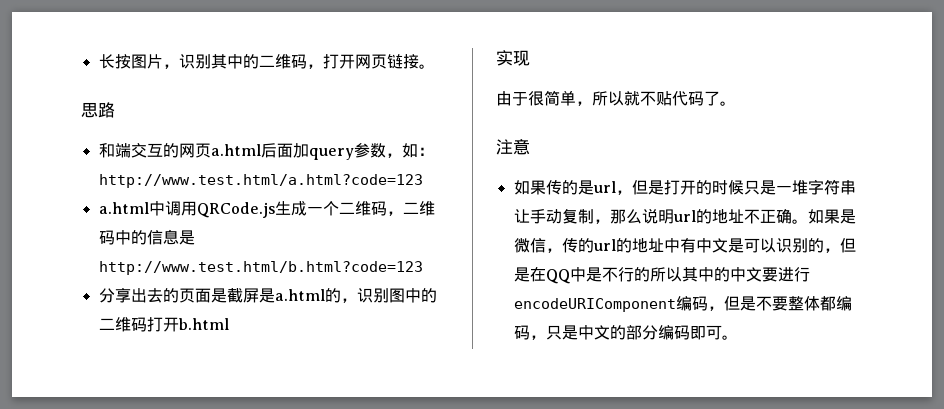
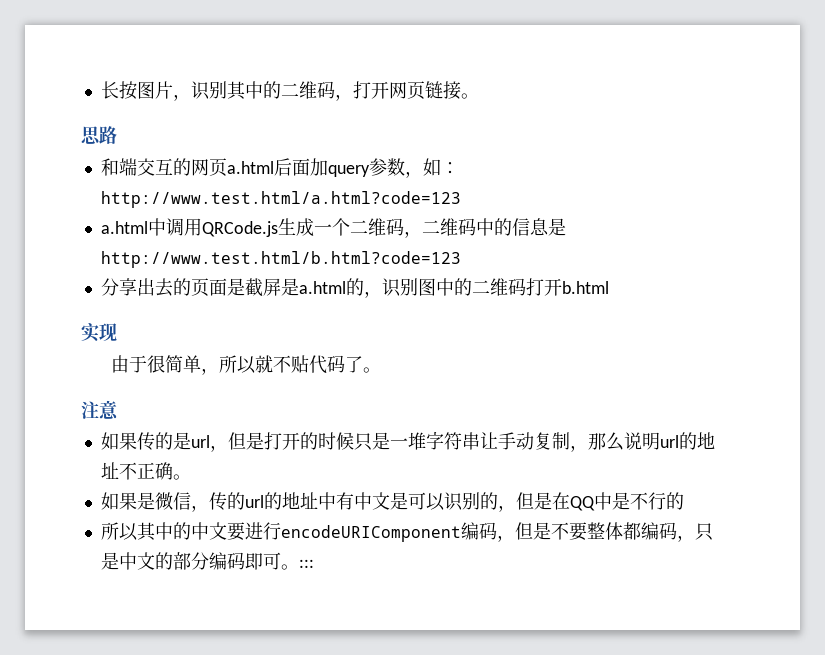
(808, 221) none -> (191, 477) //
(650, 274) none -> (684, 501) //
(738, 337) none -> [298,559,314,568] :::

